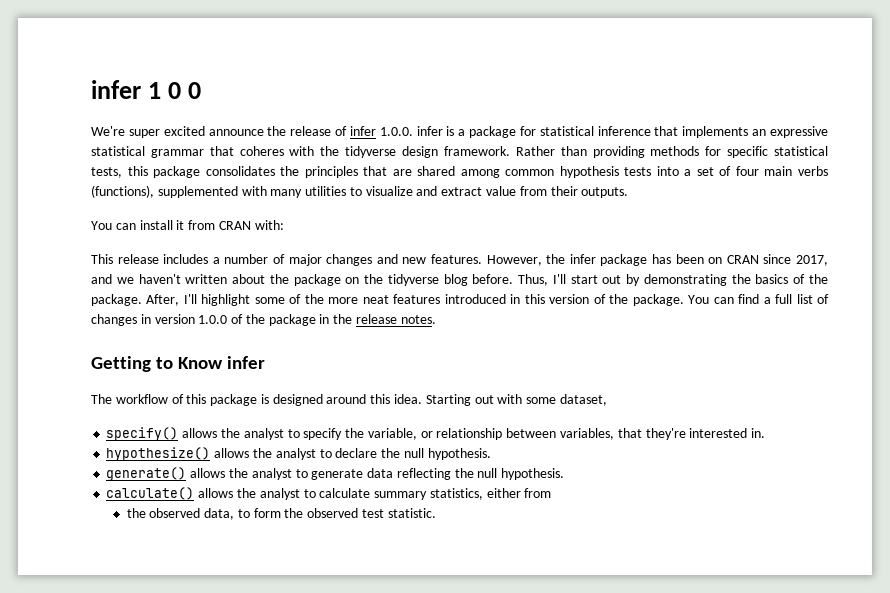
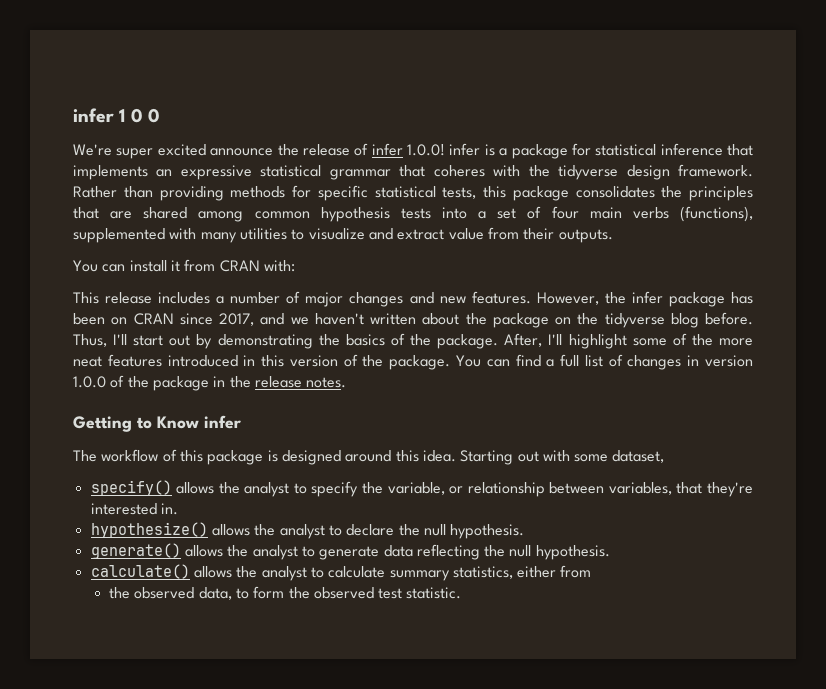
[379,127,413,136] 1.0.0. -> [407,144,445,156] 1.0.0!

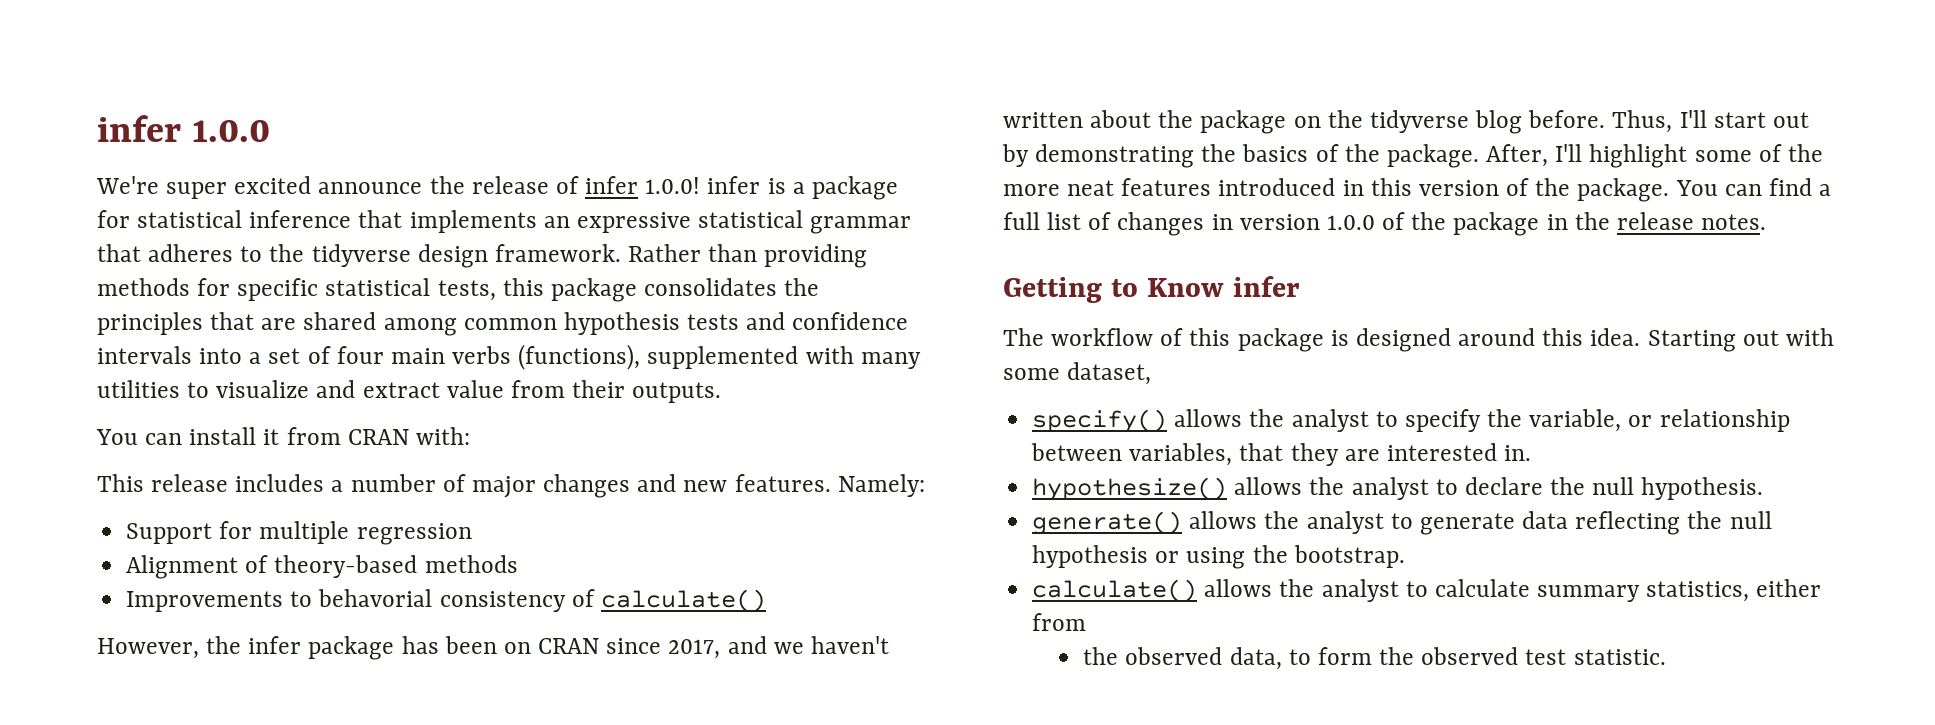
[73,108,160,123] infer 1 0 0 -> [97,115,271,142] infer 1.0.0
[433,165,521,177] coheres with -> [148,244,263,262] adheres to
(431, 213) none -> [746,312,909,330] [97,346,192,364] and confidence intervals
(531, 297) none -> [837,474,925,497] [126,521,472,545] [126,555,518,579] [126,589,766,612] Namely: // Support for multiple regression // Alignment of theory-based methods // Improvements to behavorial consistency of calculate() //
[707,482,754,497] they're -> [1290,443,1380,466] they are
[535,545,610,560] hypothesis. -> [1032,545,1405,569] hypothesis or using the bootstrap.

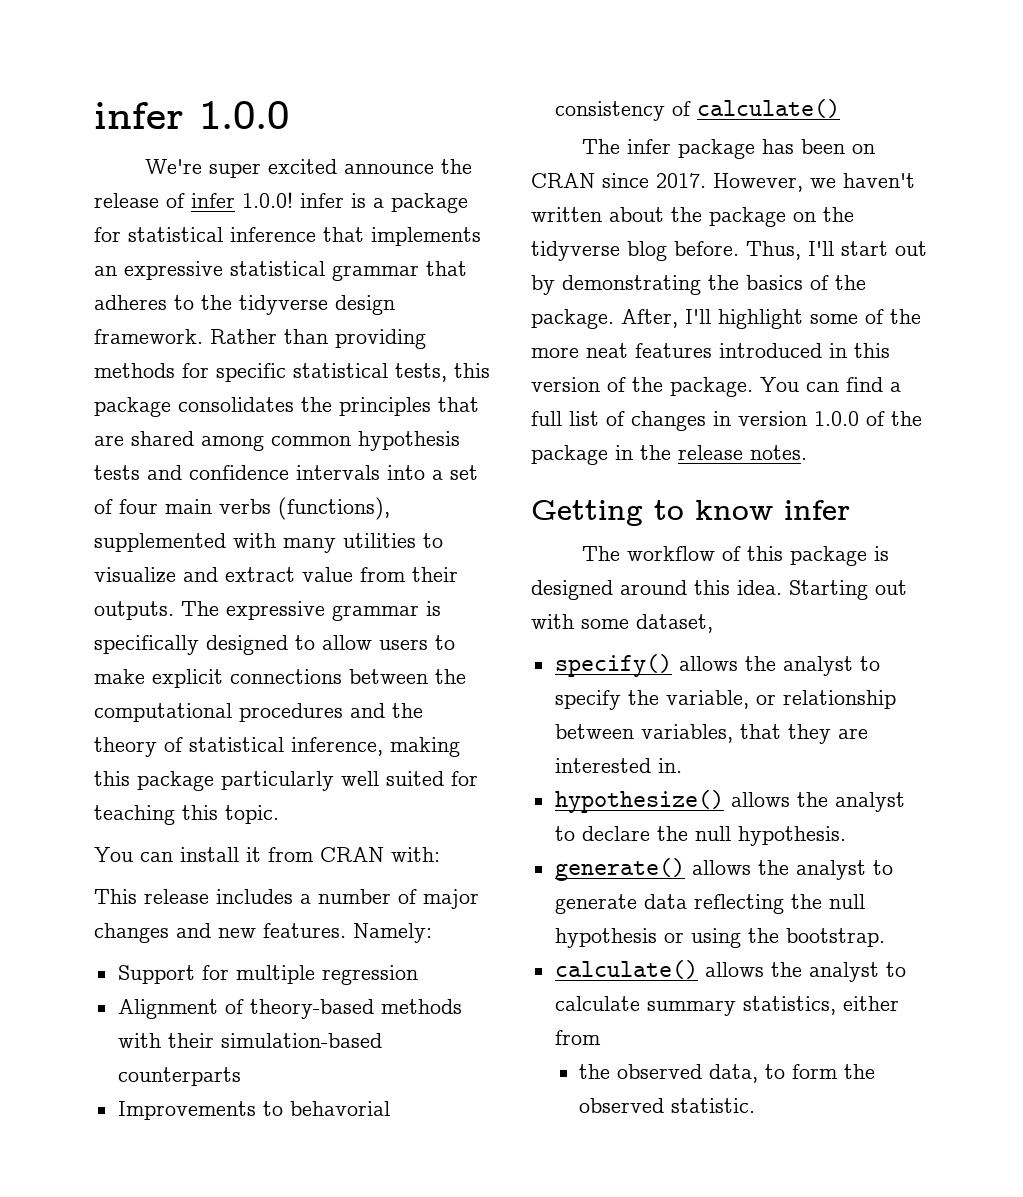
(722, 392) none -> [181,601,441,621] [94,635,455,655] [94,669,466,688] [94,703,423,722] [94,737,460,757] [94,771,478,791] [94,805,279,825] The expressive grammar is specifically designed to allow users to make explicit connections between the computational procedures and the theory of statistical inference, making this package particularly well suited for teaching this topic.
(518, 564) none -> [117,1033,382,1048] [117,1067,241,1086] with their simulation-based counterparts
[97,636,242,659] However, the -> [582,139,621,154] The
[668,636,767,659] 2017, and -> [656,173,803,192] 2017. However,
[1146,278,1224,297] Know -> [695,500,773,520] know
[1525,649,1567,665] test -> (664, 1105) none

